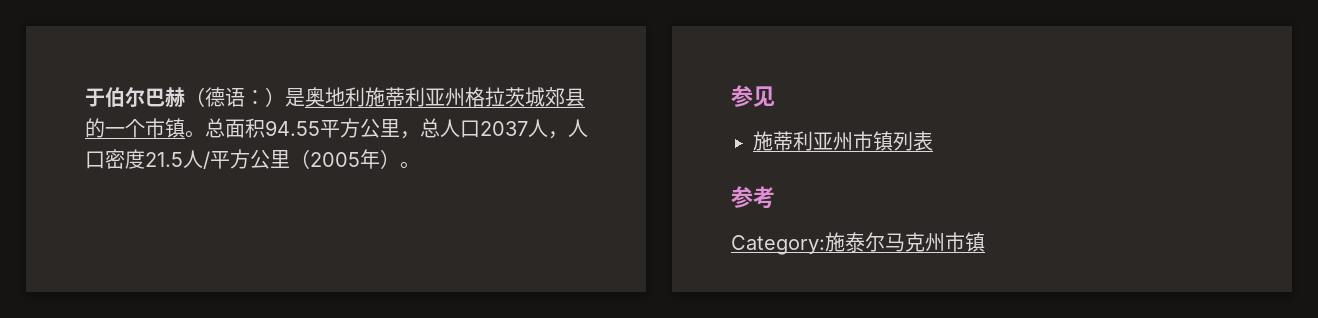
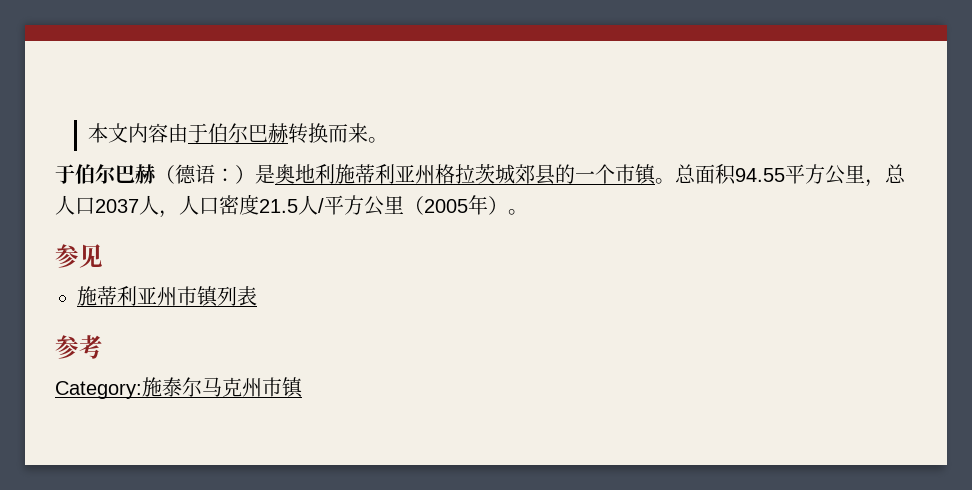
(85, 97) none -> [88,123,389,144] 本文内容由于伯尔巴赫转换而来。 //

